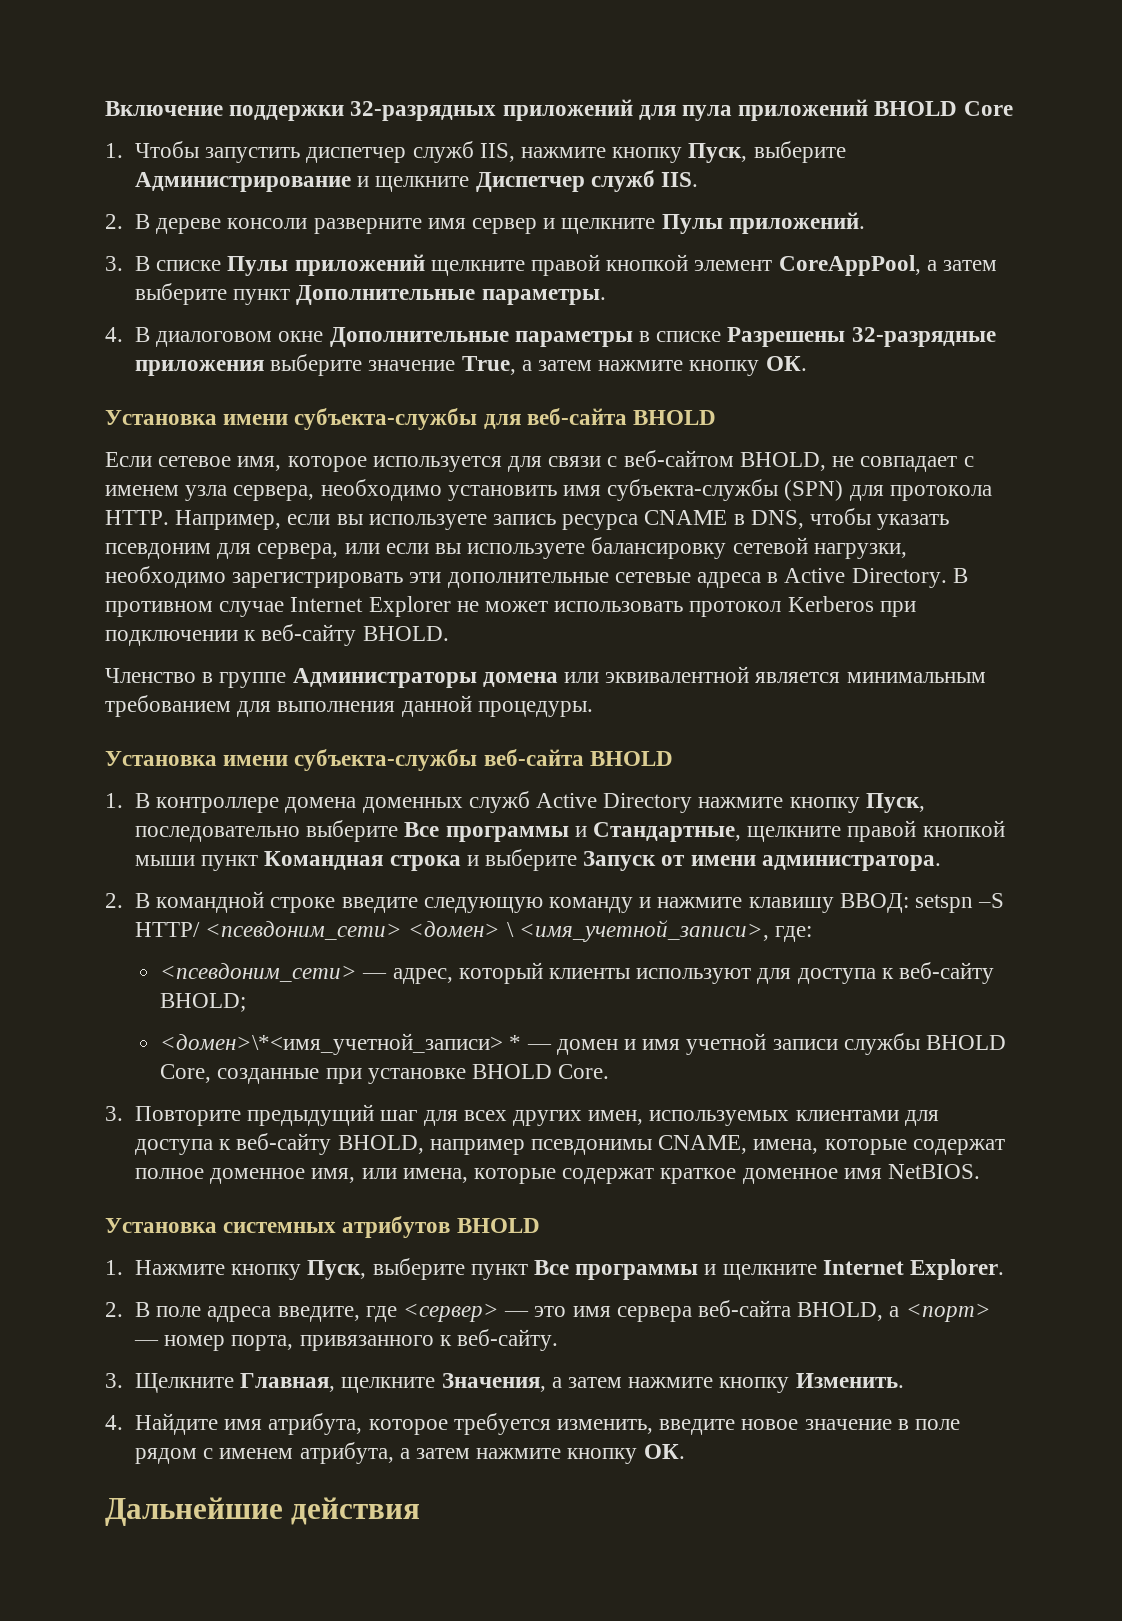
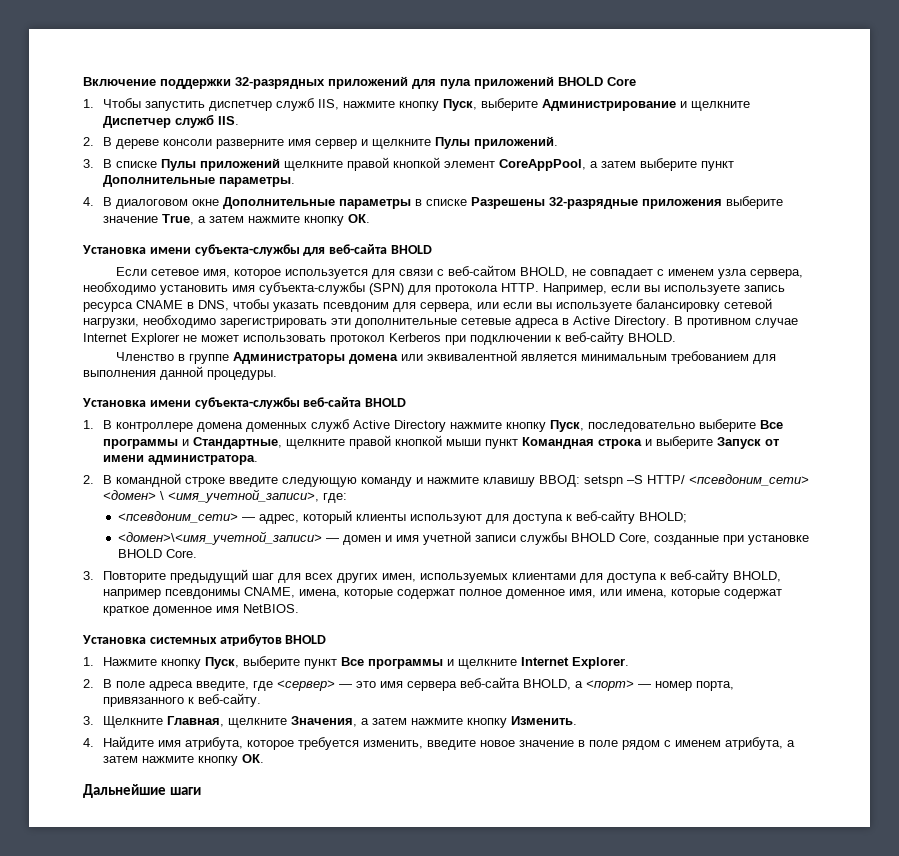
[160,1033,522,1055] <домен>\*<имя_учетной_записи> * -> [117,531,322,545] <домен>\<имя_учетной_записи>
[291,1497,421,1525] действия -> [170,787,202,795] шаги

